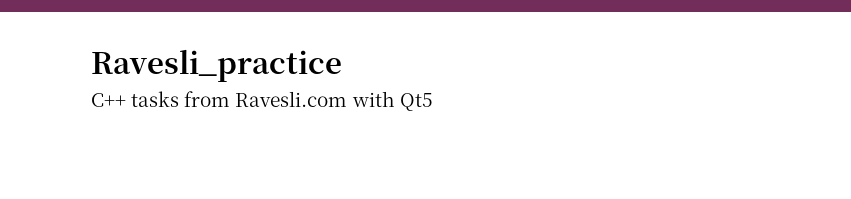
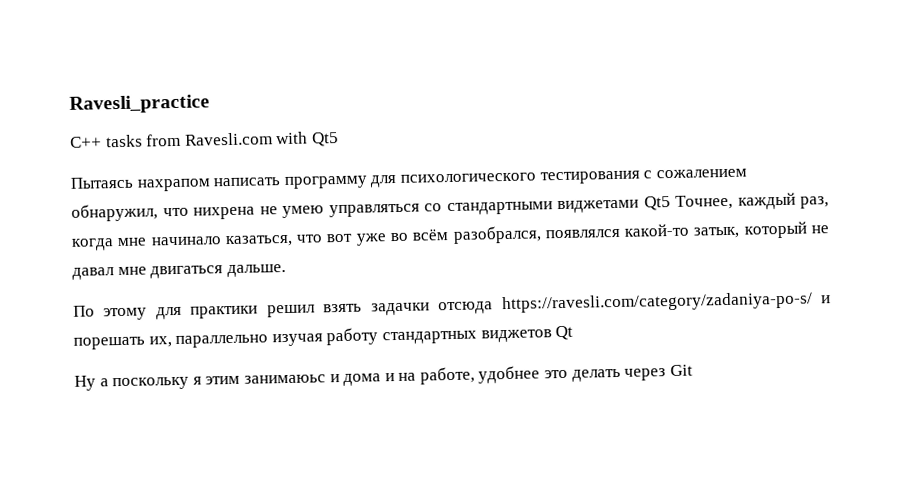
(433, 102) none -> [70,168,747,192] [71,192,829,222] [71,221,830,251] [72,264,286,280] [73,291,832,321] [73,325,574,350] [74,364,693,391] // Пытаясь нахрапом написать программу для психологического тестирования с сожалением обнаружил, что нихрена не умею управляться со стандартными виджетами Qt5 Точнее, каждый раз, когда мне начинало казаться, что вот уже во всём разобрался, появлялся какой-то затык, который не давал мне двигаться дальше. // По этому для практики решил взять задачки отсюда https://ravesli.com/category/zadaniya-po-s/ и порешать их, параллельно изучая работу стандартных виджетов Qt // Ну а поскольку я этим занимаюьс и дома и на работе, удобнее это делать через Git

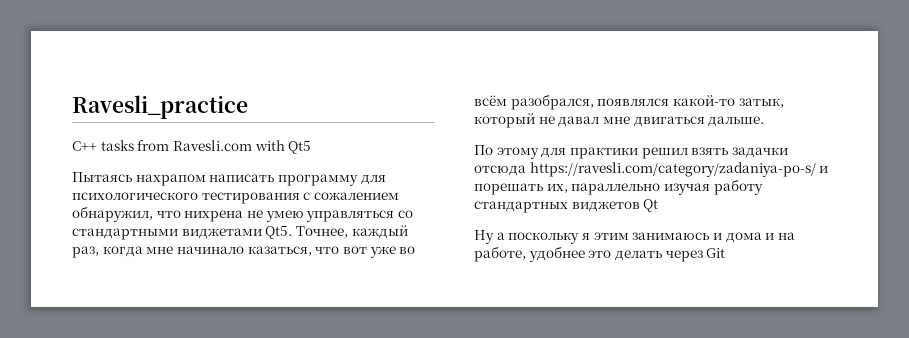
[643,196,671,211] Qt5 -> [265,226,293,239] Qt5.
[243,374,326,384] занимаюьс -> [632,232,710,240] занимаюсь

